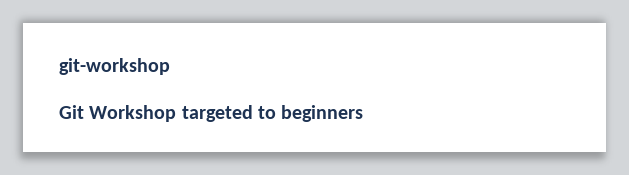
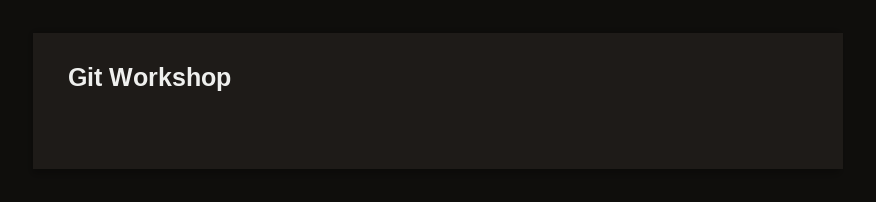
[59,58,170,75] git-workshop // -> (68, 76) none
[181,105,364,122] targeted to beginners -> (231, 79) none

